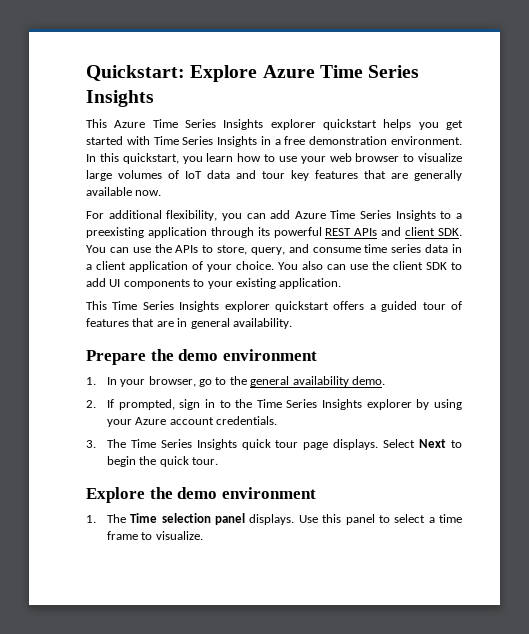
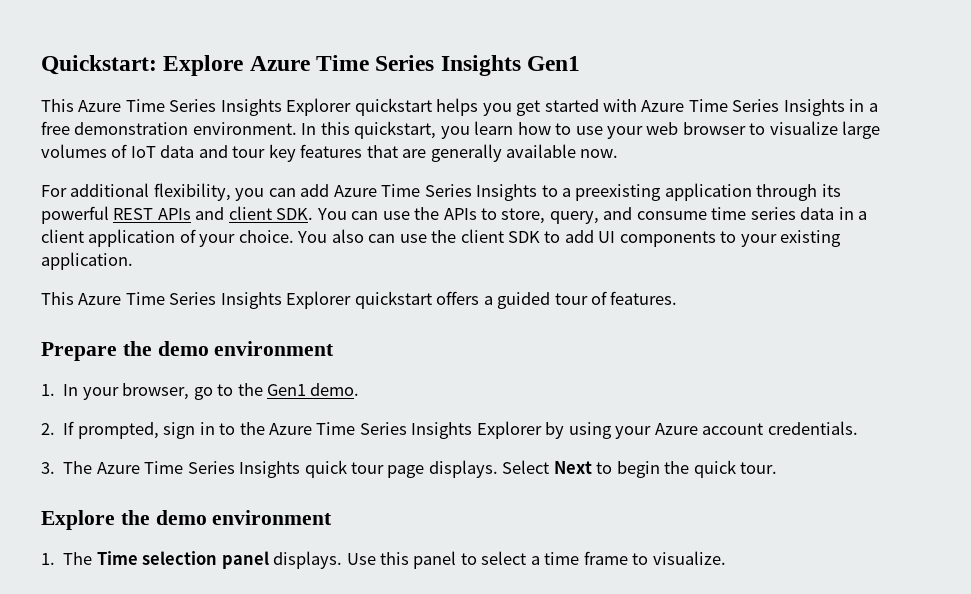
[86,119,316,130] // This Azure Time Series Insights explorer -> [527,56,581,71] [41,98,352,116] Gen1 // This Azure Time Series Insights Explorer
(150, 140) none -> [641,100,685,112] Azure
[112,301,270,312] Time Series Insights explorer -> [78,291,352,309] Azure Time Series Insights Explorer
[86,318,292,329] features that are in general availability. -> [610,291,678,305] features.
[250,376,349,387] general availability -> [266,384,306,396] Gen1
[256,399,412,410] Time Series Insights explorer -> [268,421,542,439] Azure Time Series Insights Explorer
(126, 443) none -> [96,462,140,474] Azure

